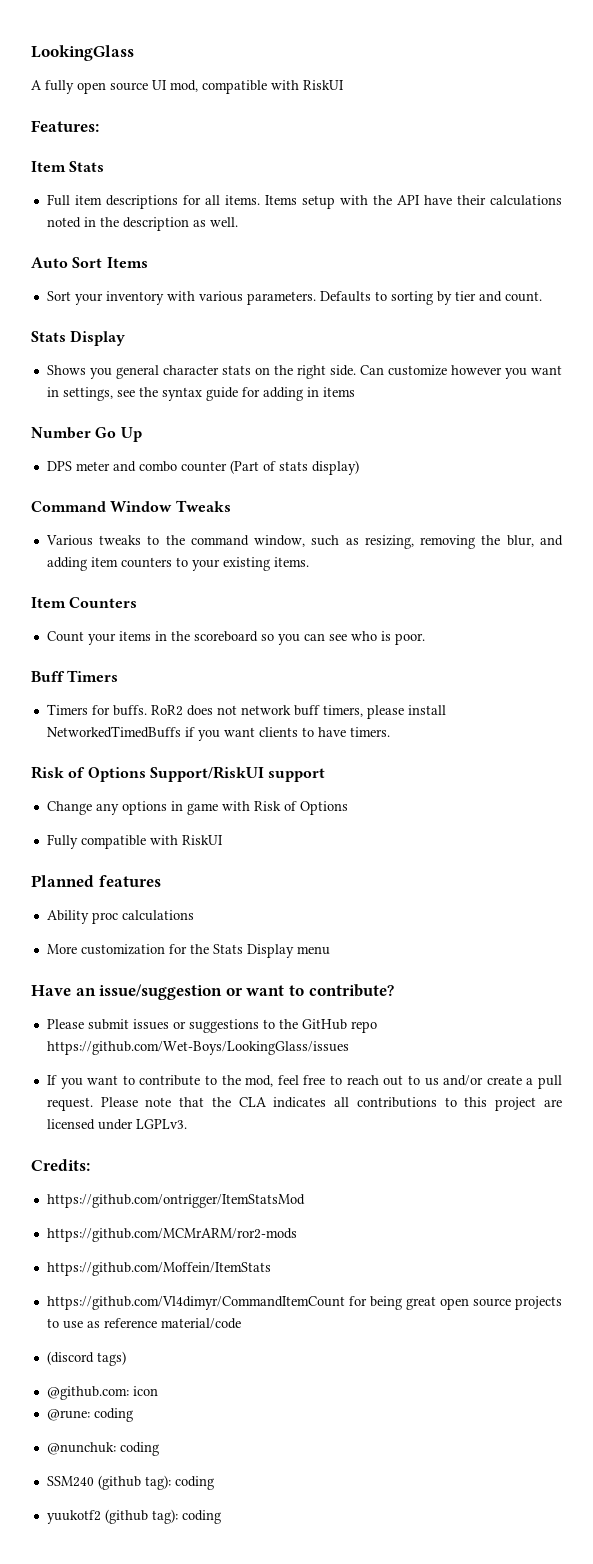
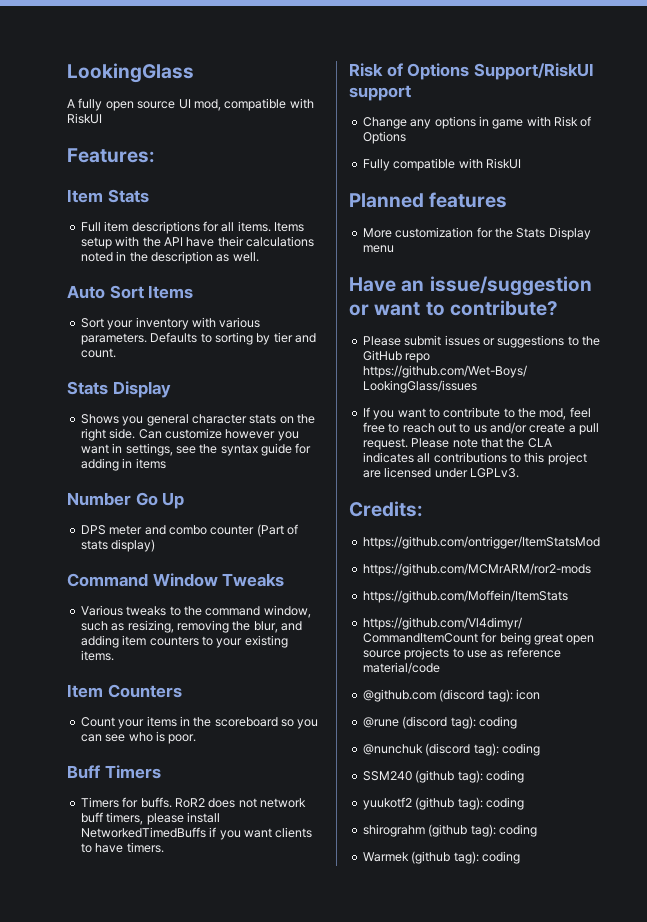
[46,910,194,924] // Ability proc calculations -> (508, 200) none
[46,1351,126,1366] [46,1386,158,1400] [46,1408,133,1422] [46,1442,116,1455] (discord tags) // @github.com: icon // @rune: coding // @nunchuk: -> [362,689,540,702] [362,716,517,729] [362,743,499,756] @github.com (discord tag): icon // @rune (discord tag): coding // @nunchuk (discord tag):
(221, 1517) none -> [362,824,537,837] [362,851,520,864] // shirograhm (github tag): coding // Warmek (github tag): coding

